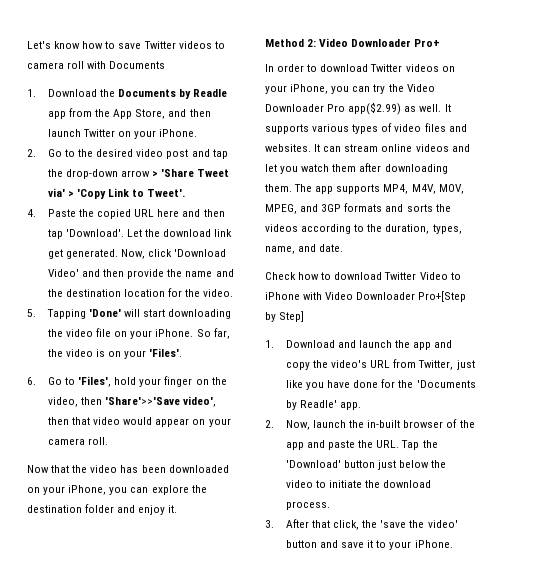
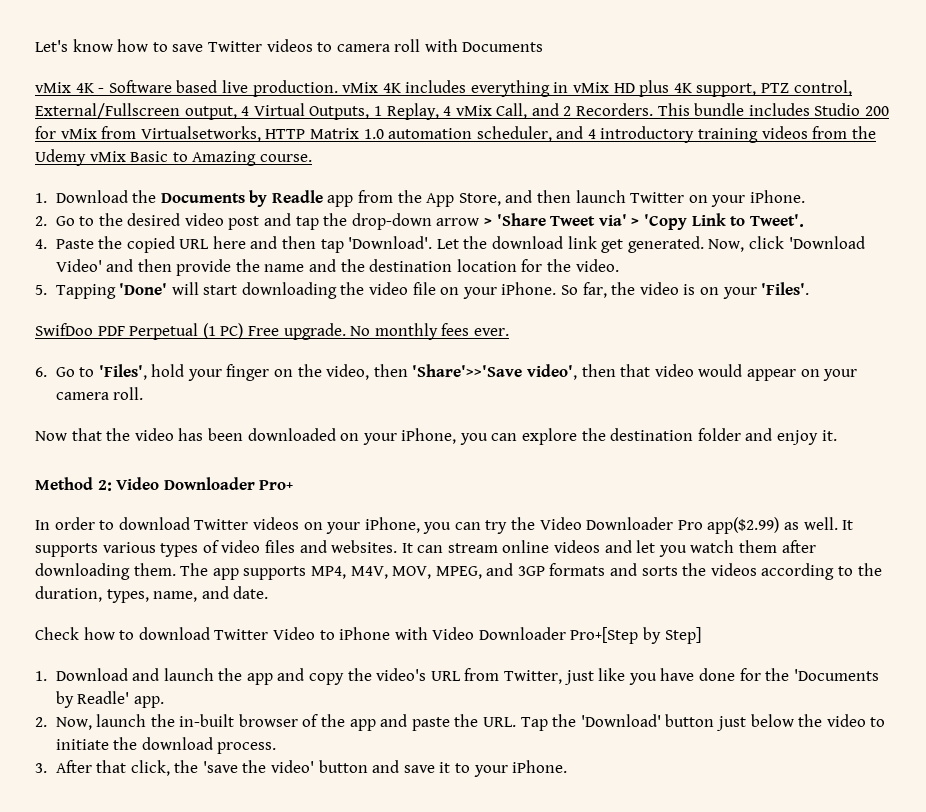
(166, 65) none -> [35,80,852,97] [35,103,890,120] [35,126,876,143] [35,149,312,166] // vMix 4K - Software based live production. vMix 4K includes everything in vMix HD plus 4K support, PTZ control, External/Fullscreen output, 4 Virtual Outputs, 1 Replay, 4 vMix Call, and 2 Recorders. This bundle includes Studio 200 for vMix from Virtualsetworks, HTTP Matrix 1.0 automation scheduler, and 4 introductory training videos from the Udemy vMix Basic to Amazing course.
(183, 352) none -> [35,323,509,340] // SwifDoo PDF Perpetual (1 PC) Free upgrade. No monthly fees ever.

